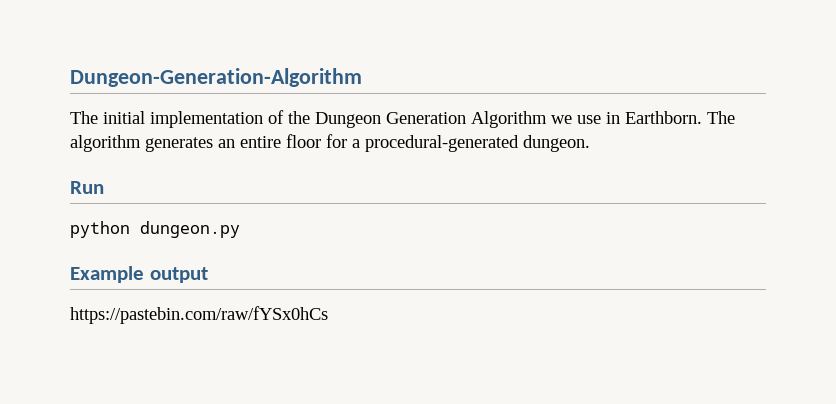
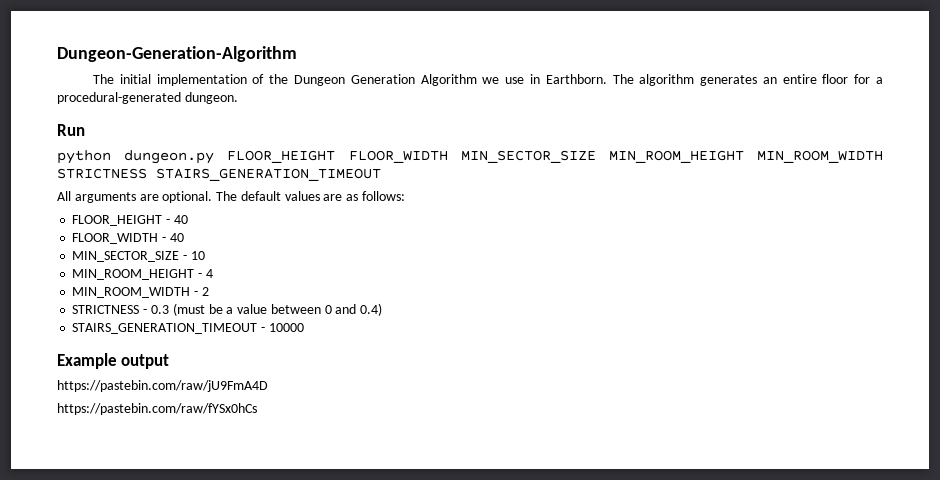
(240, 229) none -> [227,150,883,163] [57,168,381,181] [57,191,406,203] [72,215,188,226] [72,233,184,244] [72,251,205,262] [72,269,213,280] [72,287,209,298] [72,303,383,316] [72,323,304,334] FLOOR_HEIGHT FLOOR_WIDTH MIN_SECTOR_SIZE MIN_ROOM_HEIGHT MIN_ROOM_WIDTH STRICTNESS STAIRS_GENERATION_TIMEOUT // All arguments are optional. The default values are as follows: // FLOOR_HEIGHT - 40 // FLOOR_WIDTH - 40 // MIN_SECTOR_SIZE - 10 // MIN_ROOM_HEIGHT - 4 // MIN_ROOM_WIDTH - 2 // STRICTNESS - 0.3 (must be a value between 0 and 0.4) // STAIRS_GENERATION_TIMEOUT - 10000
(208, 275) none -> [57,380,268,392] // https://pastebin.com/raw/jU9FmA4D

